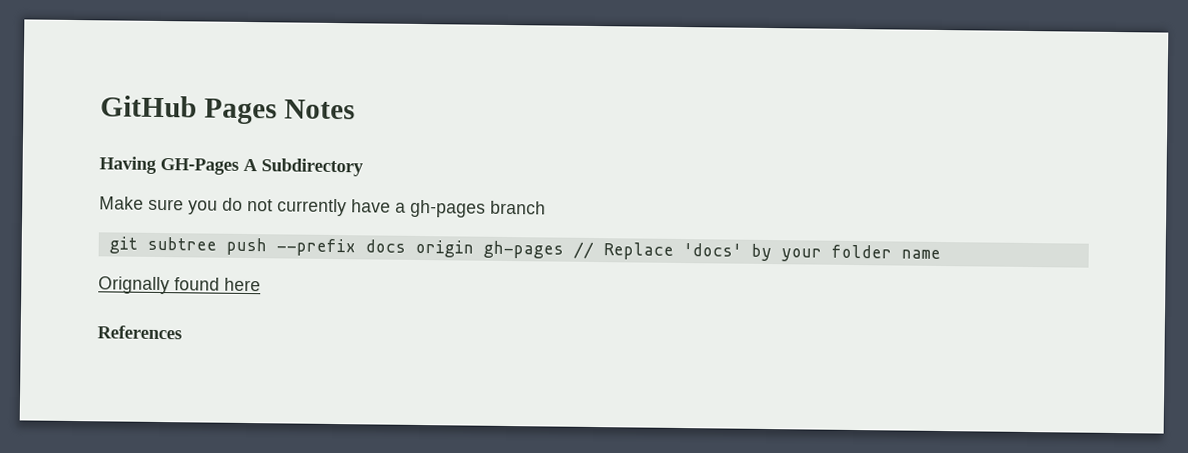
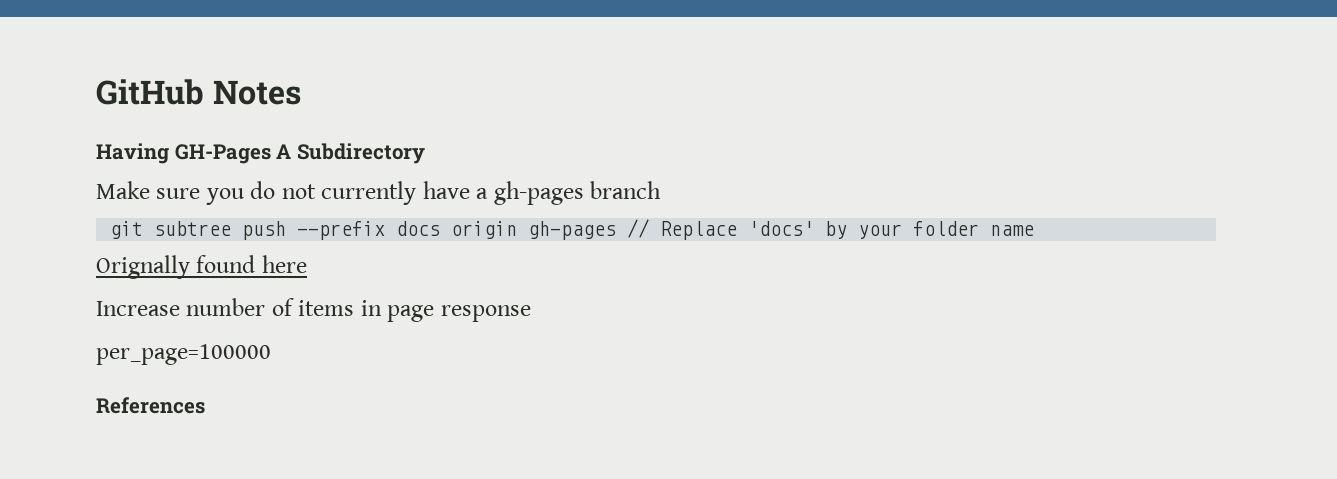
[203,98,277,125] Pages -> (204, 92) none
(261, 284) none -> [96,298,531,322] [96,344,271,365] // Increase number of items in page response // per_page=100000

